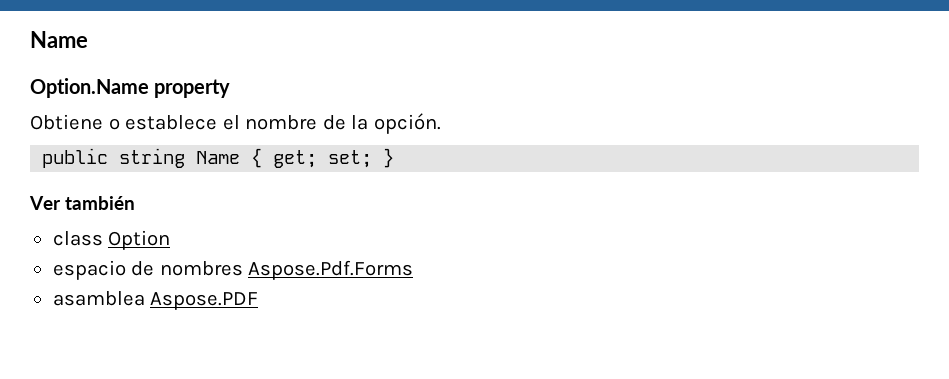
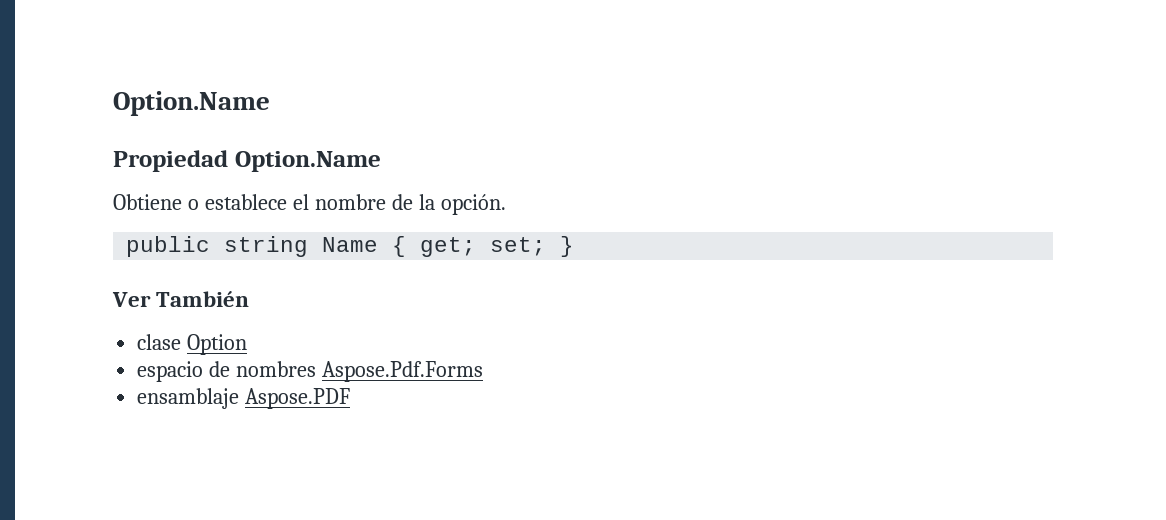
[30,31,88,48] [30,78,231,98] Name // Option.Name property -> [113,91,270,116] [113,150,381,172] Option.Name // Propiedad Option.Name
[65,196,136,210] [52,231,103,246] también // class -> [156,291,250,307] [137,334,182,350] También // clase
[52,291,145,306] asamblea -> [137,388,240,409] ensamblaje

